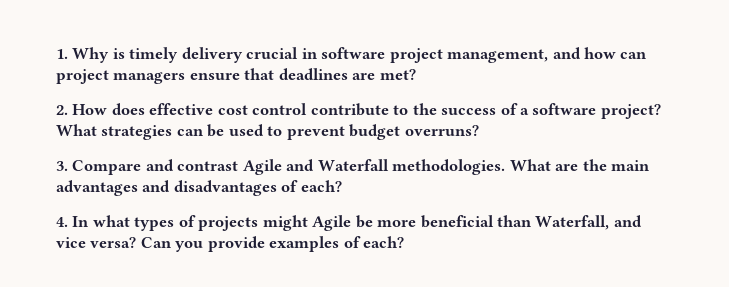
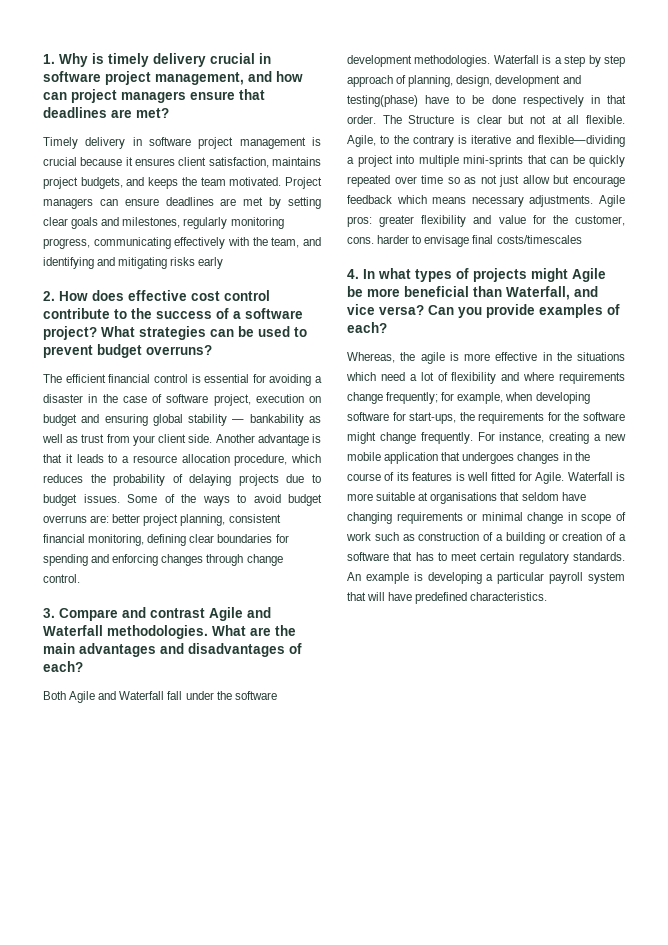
(416, 74) none -> [43,137,321,149] [43,157,321,168] [43,177,322,189] [43,197,321,209] [43,217,284,229] [43,237,321,249] [43,257,224,269] // Timely delivery in software project management is crucial because it ensures client satisfaction, maintains project budgets, and keeps the team motivated. Project managers can ensure deadlines are met by setting clear goals and milestones, regularly monitoring progress, communicating effectively with the team, and identifying and mitigating risks early
(479, 130) none -> [43,374,322,386] [43,394,321,406] [43,414,321,426] [42,434,322,446] [43,454,321,466] [43,474,321,486] [43,494,322,506] [43,514,281,526] [43,534,289,546] [43,554,283,566] [43,574,80,583] // The efficient financial control is essential for avoiding a disaster in the case of software project, execution on budget and ensuring global stability — bankability as well as trust from your client side. Another advantage is that it leads to a resource allocation procedure, which reduces the probability of delaying projects due to budget issues. Some of the ways to avoid budget overruns are: better project planning, consistent financial monitoring, defining clear boundaries for spending and enforcing changes through change control.
(342, 186) none -> [43,691,277,703] [347,55,625,67] [347,75,581,87] [347,95,626,107] [347,115,625,124] [347,135,625,147] [347,155,625,167] [347,175,625,187] [347,195,625,207] [347,215,625,227] [347,235,582,247] // Both Agile and Waterfall fall under the software development methodologies. Waterfall is a step by step approach of planning, design, development and testing(phase) have to be done respectively in that order. The Structure is clear but not at all flexible. Agile, to the contrary is iterative and flexible—dividing a project into multiple mini-sprints that can be quickly repeated over time so as not just allow but encourage feedback which means necessary adjustments. Agile pros: greater flexibility and value for the customer, cons. harder to envisage final costs/timescales
(405, 242) none -> [347,352,625,364] [346,372,625,384] [347,392,590,404] [347,412,625,424] [347,432,626,444] [347,452,590,464] [347,472,625,484] [347,492,586,504] [347,512,626,524] [346,532,626,544] [347,552,625,564] [347,572,625,584] [347,592,548,604] // Whereas, the agile is more effective in the situations which need a lot of flexibility and where requirements change frequently; for example, when developing software for start-ups, the requirements for the software might change frequently. For instance, creating a new mobile application that undergoes changes in the course of its features is well fitted for Agile. Waterfall is more suitable at organisations that seldom have changing requirements or minimal change in scope of work such as construction of a building or creation of a software that has to meet certain regulatory standards. An example is developing a particular payroll system that will have predefined characteristics.

